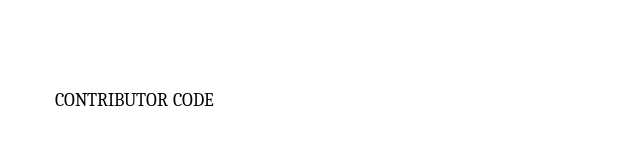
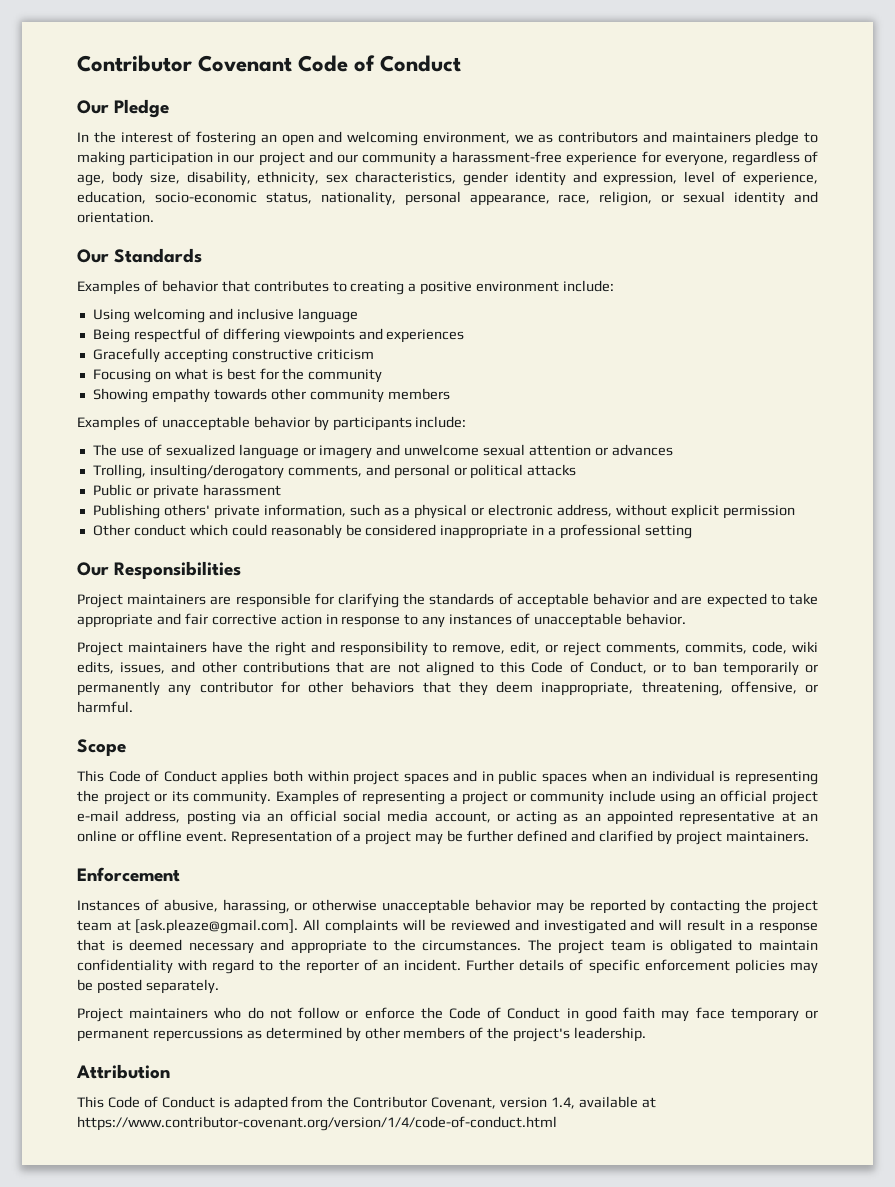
[55,93,214,106] CONTRIBUTOR CODE -> [77,55,462,72] [77,99,170,118] [77,131,818,146] [77,151,818,166] [77,171,818,186] [77,191,818,206] [77,212,154,223] [77,248,203,263] [77,280,615,295] [92,308,358,323] [92,328,465,343] [92,348,374,363] [92,368,383,383] [92,388,450,403] [77,416,467,431] [92,444,673,459] [92,464,577,479] [92,484,281,499] [92,504,795,519] [92,524,693,539] [77,561,242,579] [77,593,819,608] [77,613,686,628] [77,641,818,656] [77,661,818,676] [77,681,818,696] [77,701,133,713] [77,739,126,756] [77,770,818,785] [77,790,818,805] [77,810,818,825] [77,830,809,845] [77,867,180,882] [77,899,818,914] [77,919,819,934] [77,939,818,954] [77,959,818,974] [77,979,219,994] [77,1007,818,1022] [77,1027,647,1042] [76,1064,170,1079] [77,1096,656,1111] [77,1116,557,1131] Contributor Covenant Code of Conduct // Our Pledge // In the interest of fostering an open and welcoming environment, we as contributors and maintainers pledge to making participation in our project and our community a harassment-free experience for everyone, regardless of age, body size, disability, ethnicity, sex characteristics, gender identity and expression, level of experience, education, socio-economic status, nationality, personal appearance, race, religion, or sexual identity and orientation. // Our Standards // Examples of behavior that contributes to creating a positive environment include: // Using welcoming and inclusive language // Being respectful of differing viewpoints and experiences // Gracefully accepting constructive criticism // Focusing on what is best for the community // Showing empathy towards other community members // Examples of unacceptable behavior by participants include: // The use of sexualized language or imagery and unwelcome sexual attention or advances // Trolling, insulting/derogatory comments, and personal or political attacks // Public or private harassment // Publishing others' private information, such as a physical or electronic address, without explicit permission // Other conduct which could reasonably be considered inappropriate in a professional setting // Our Responsibilities // Project maintainers are responsible for clarifying the standards of acceptable behavior and are expected to take appropriate and fair corrective action in response to any instances of unacceptable behavior. // Project maintainers have the right and responsibility to remove, edit, or reject comments, commits, code, wiki edits, issues, and other contributions that are not aligned to this Code of Conduct, or to ban temporarily or permanently any contributor for other behaviors that they deem inappropriate, threatening, offensive, or harmful. // Scope // This Code of Conduct applies both within project spaces and in public spaces when an individual is representing the project or its community. Examples of representing a project or community include using an official project e-mail address, posting via an official social media account, or acting as an appointed representative at an online or offline event. Representation of a project may be further defined and clarified by project maintainers. // Enforcement // Instances of abusive, harassing, or otherwise unacceptable behavior may be reported by contacting the project team at [ask.pleaze@gmail.com]. All complaints will be reviewed and investigated and will result in a response that is deemed necessary and appropriate to the circumstances. The project team is obligated to maintain confidentiality with regard to the reporter of an incident. Further details of specific enforcement policies may be posted separately. // Project maintainers who do not follow or enforce the Code of Conduct in good faith may face temporary or permanent repercussions as determined by other members of the project's leadership. // Attribution // This Code of Conduct is adapted from the Contributor Covenant, version 1.4, available at https://www.contributor-covenant.org/version/1/4/code-of-conduct.html

